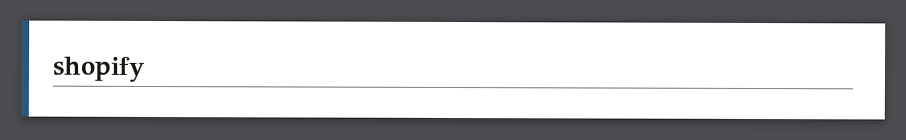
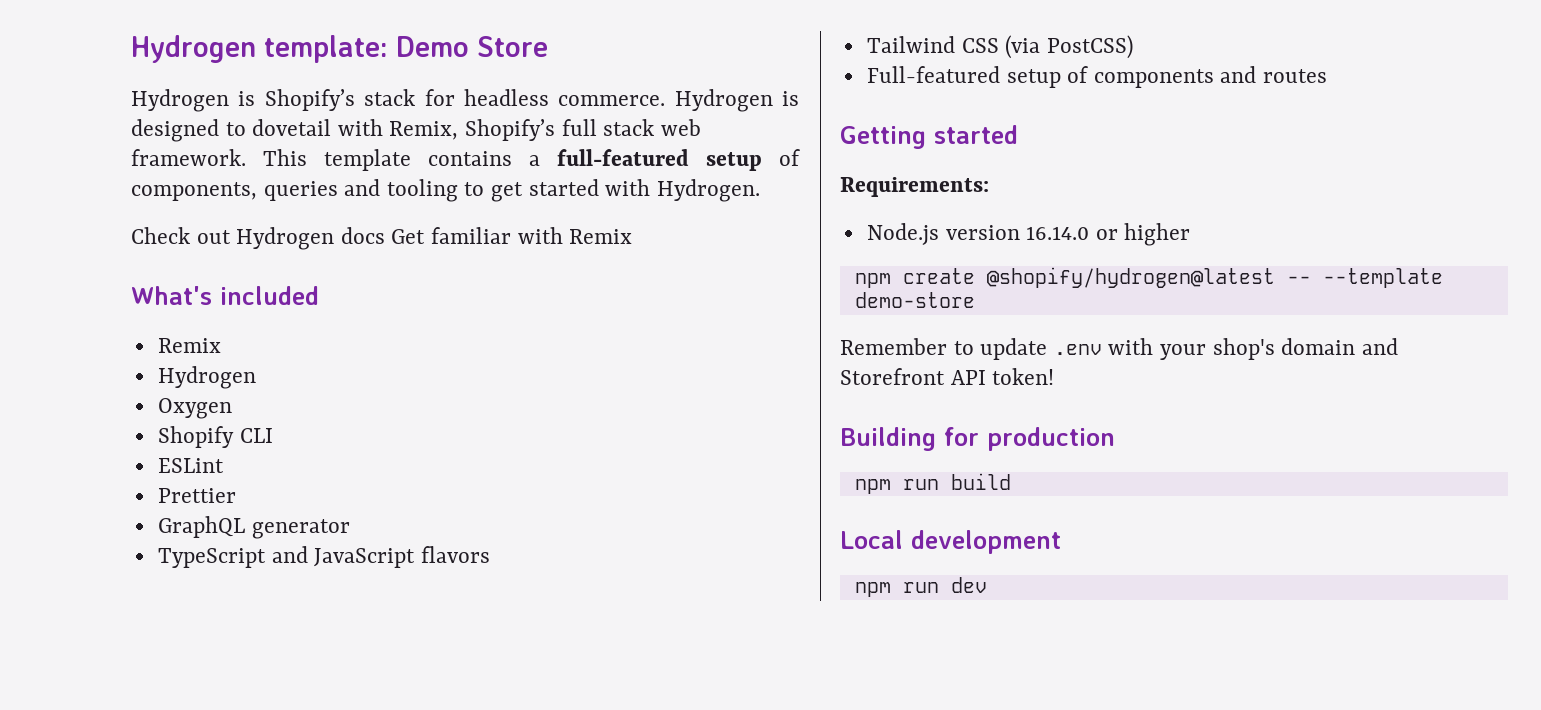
[52,56,146,82] shopify -> [131,35,548,63] [131,89,799,112] [131,119,701,142] [131,149,800,171] [131,179,760,202] [131,227,633,250] [131,286,319,305] [157,338,221,353] [157,366,256,389] [157,398,232,419] [157,426,273,448] [157,458,224,473] [157,488,236,503] [157,516,350,539] [157,546,490,568] [866,35,1133,59] [866,66,1328,88] [840,125,1018,149] [840,177,989,197] [866,223,1191,246] [854,267,1443,288] [854,292,975,308] [840,338,1398,360] [840,368,1055,385] [840,427,1115,451] [854,473,1011,494] [840,530,1061,554] [854,577,987,597] Hydrogen template: Demo Store // Hydrogen is Shopify’s stack for headless commerce. Hydrogen is designed to dovetail with Remix, Shopify’s full stack web framework. This template contains a full-featured setup of components, queries and tooling to get started with Hydrogen. // Check out Hydrogen docs Get familiar with Remix // What's included // Remix // Hydrogen // Oxygen // Shopify CLI // ESLint // Prettier // GraphQL generator // TypeScript and JavaScript flavors // Tailwind CSS (via PostCSS) // Full-featured setup of components and routes // Getting started // Requirements: // Node.js version 16.14.0 or higher // npm create @shopify/hydrogen@latest -- --template demo-store // Remember to update .env with your shop's domain and Storefront API token! // Building for production // npm run build // Local development // npm run dev

